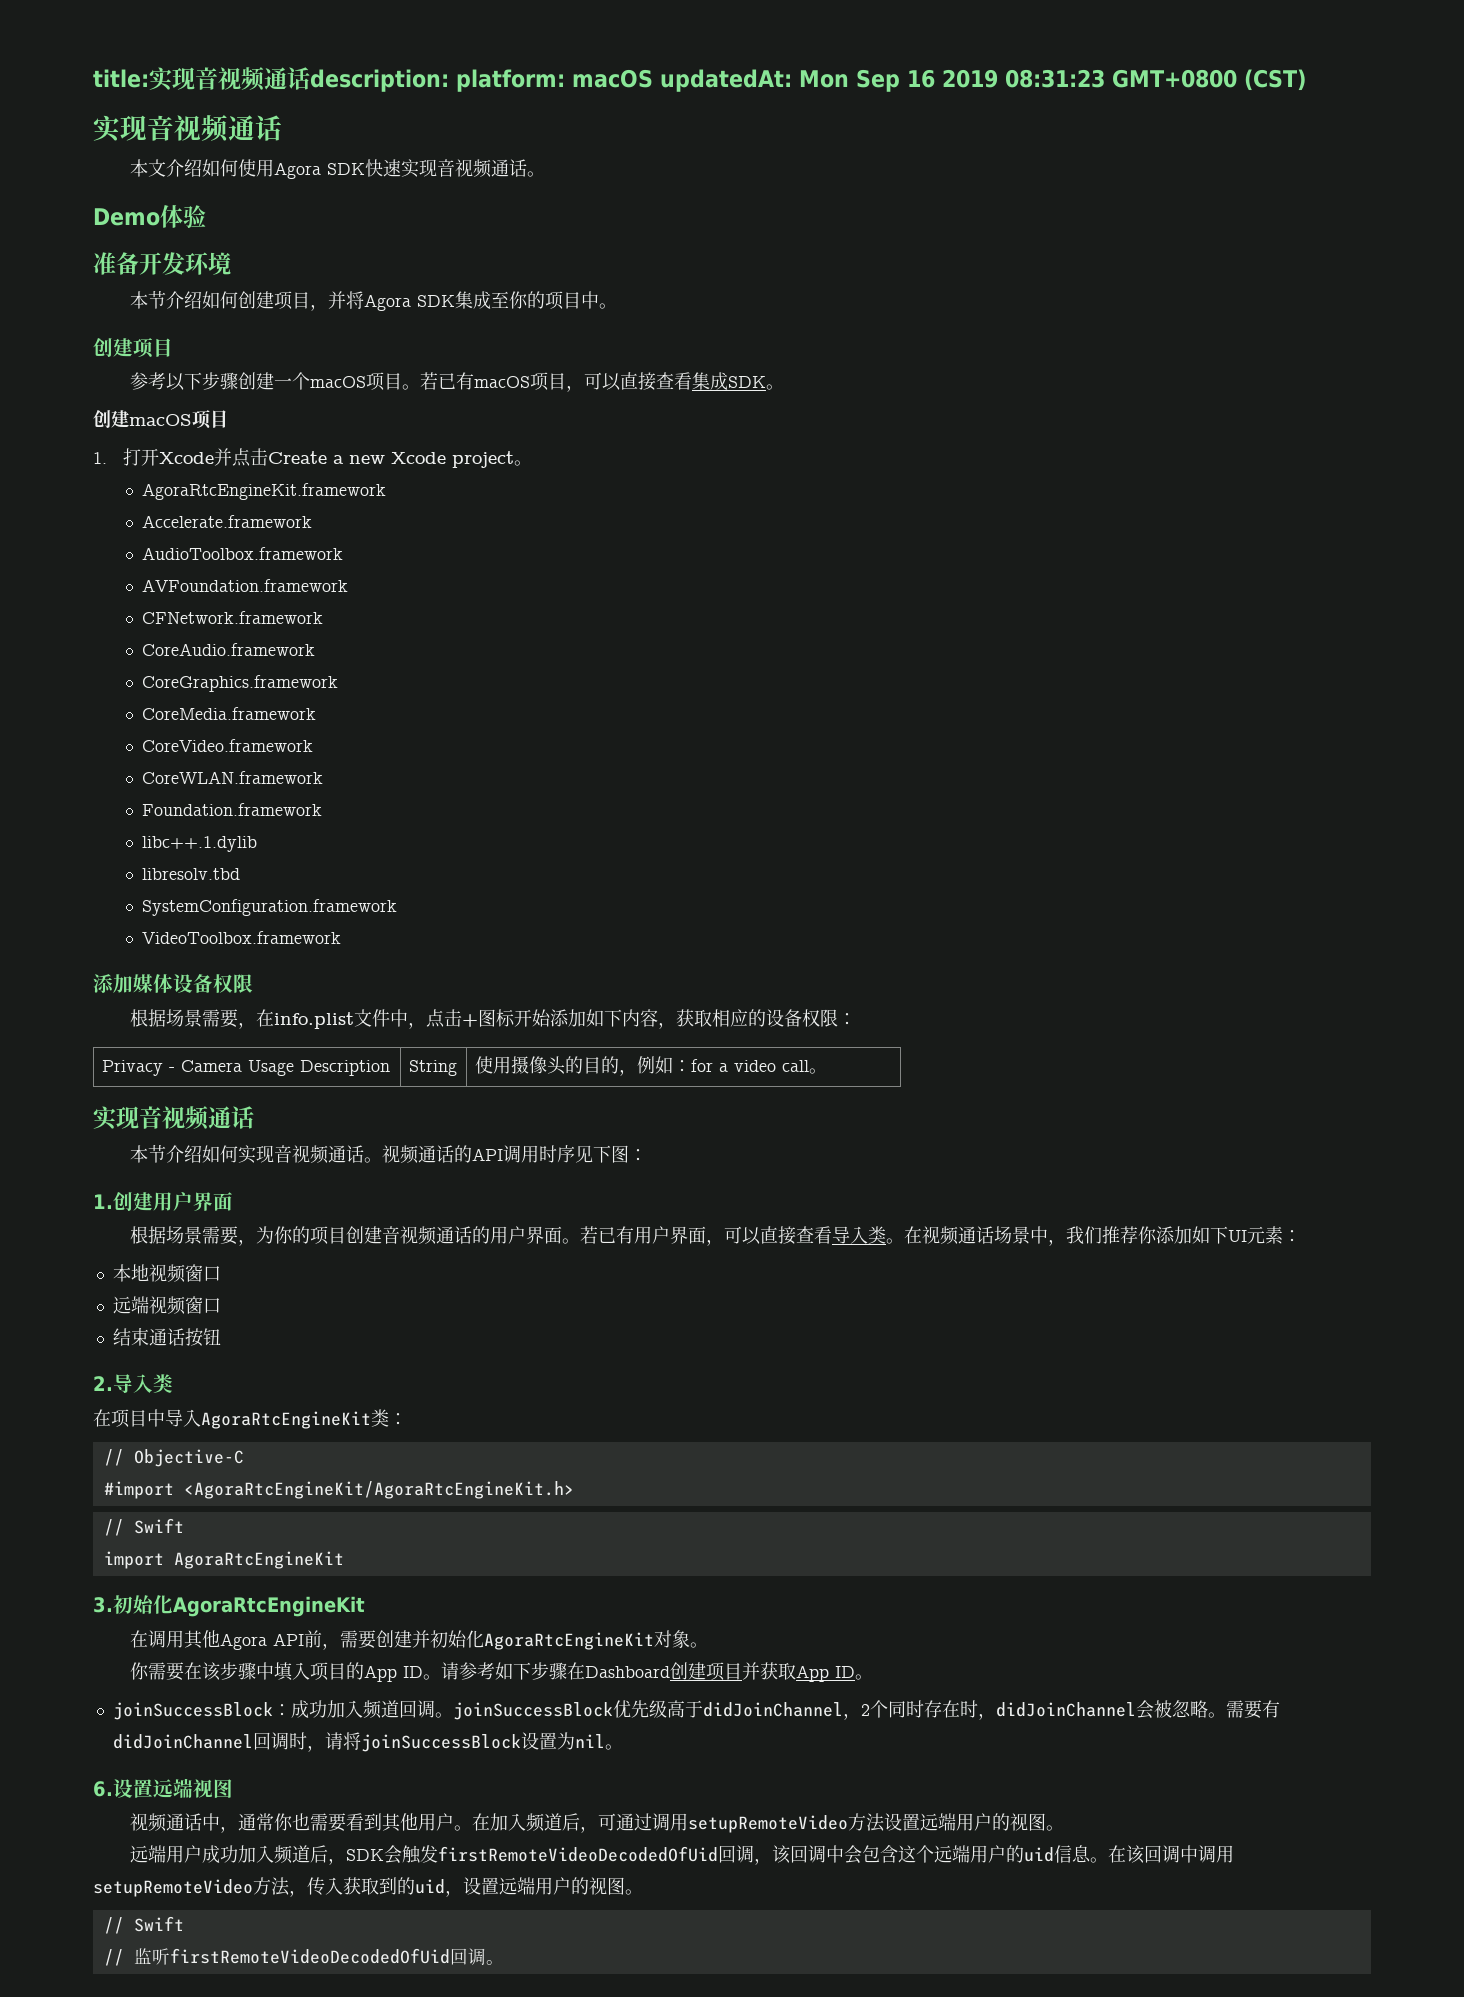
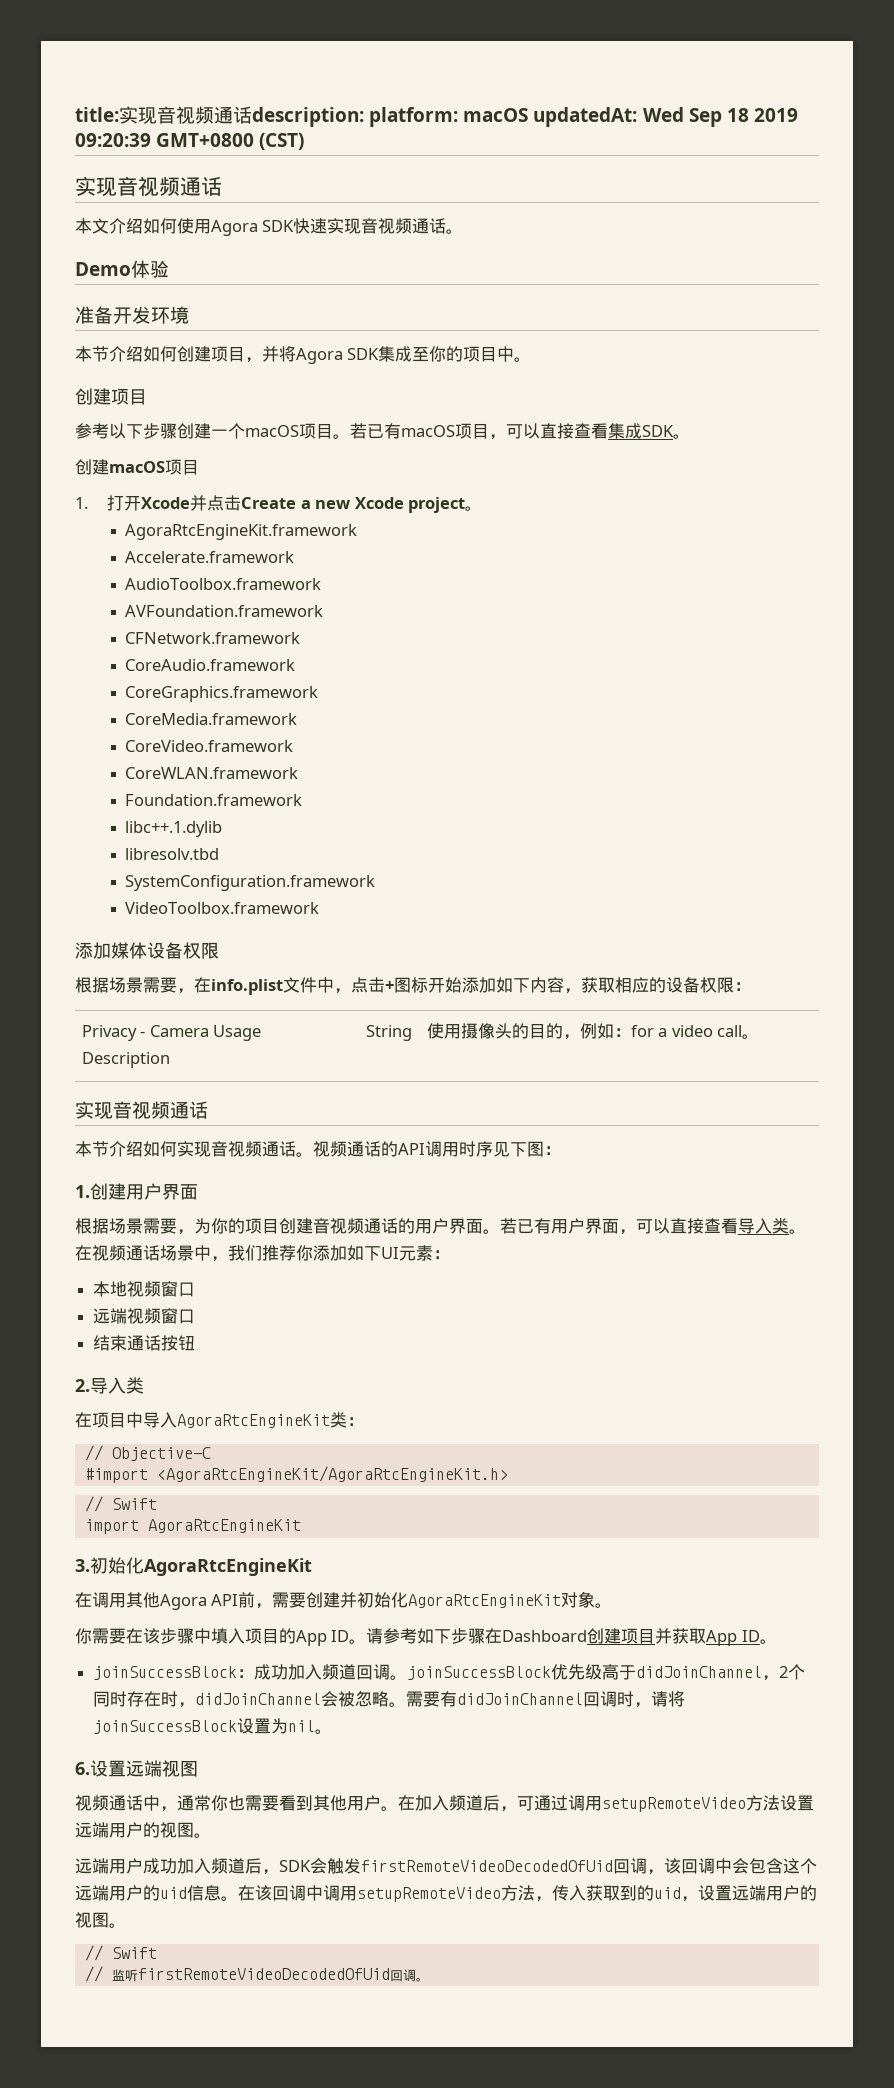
[799,69,1105,92] Mon Sep 16 2019 08:31:23 -> [642,107,798,127] [75,133,151,147] Wed Sep 18 2019 09:20:39

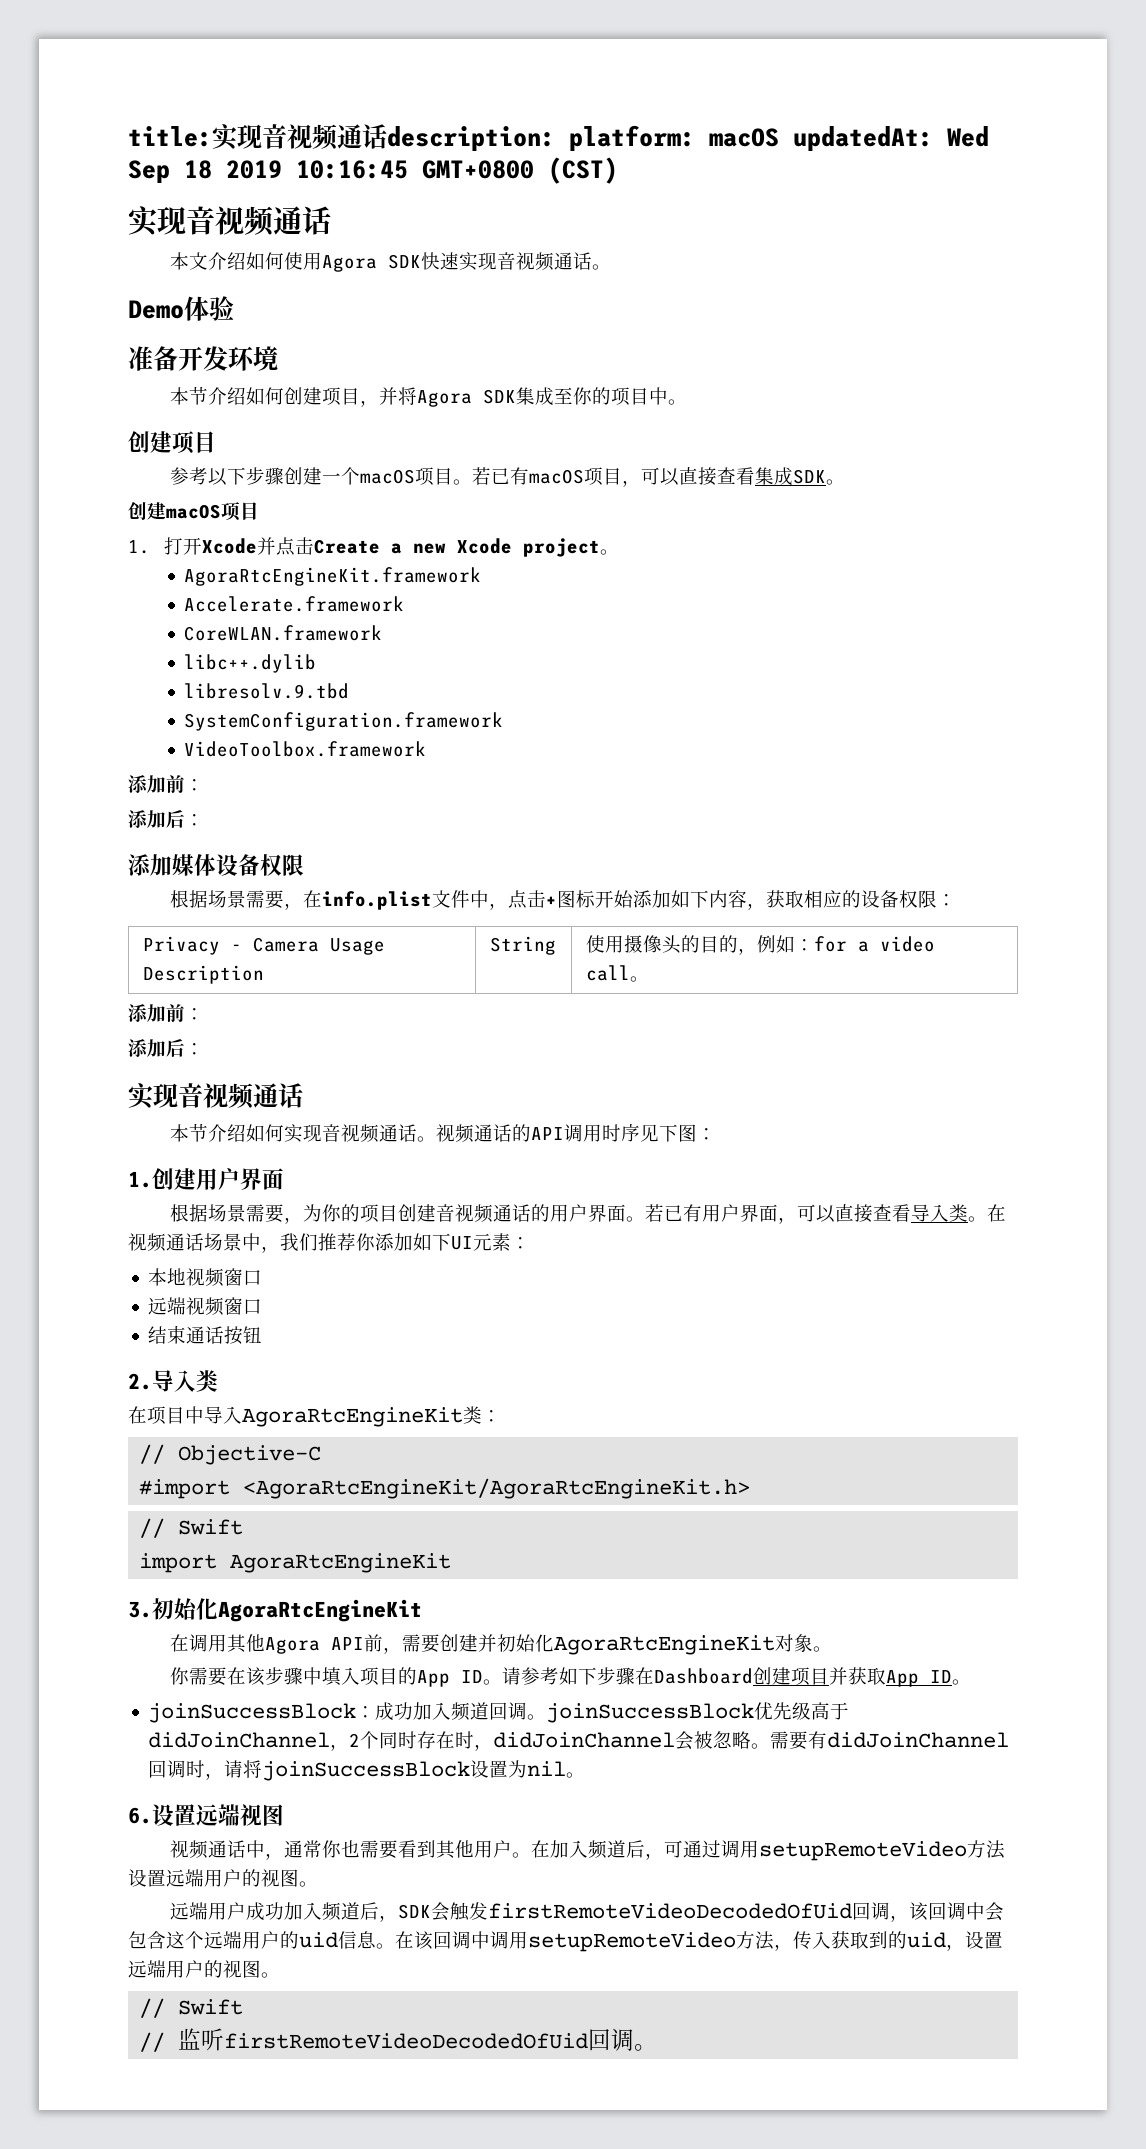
[75,133,151,147] 09:20:39 -> [296,160,408,179] 10:16:45
[125,578,322,590] [125,605,324,617] [125,632,301,644] [125,659,296,671] [125,686,319,702] [125,713,298,725] [125,740,294,752] [125,767,299,779] [125,794,303,806] [125,821,223,837] [125,848,220,860] [125,875,376,891] [125,902,320,914] AudioToolbox.framework // AVFoundation.framework // CFNetwork.framework // CoreAudio.framework // CoreGraphics.framework // CoreMedia.framework // CoreVideo.framework // CoreWLAN.framework // Foundation.framework // libc++.1.dylib // libresolv.tbd // SystemConfiguration.framework // VideoToolbox.framework -> [184,625,383,641] [184,654,317,673] [184,683,350,699] [184,712,504,731] [184,741,427,757] [128,775,204,793] [128,810,204,828] CoreWLAN.framework // libc++.dylib // libresolv.9.tbd // SystemConfiguration.framework // VideoToolbox.framework // 添加前： // 添加后：
(760, 1036) none -> [128,1004,204,1022] [128,1039,204,1057] // 添加前： // 添加后：

